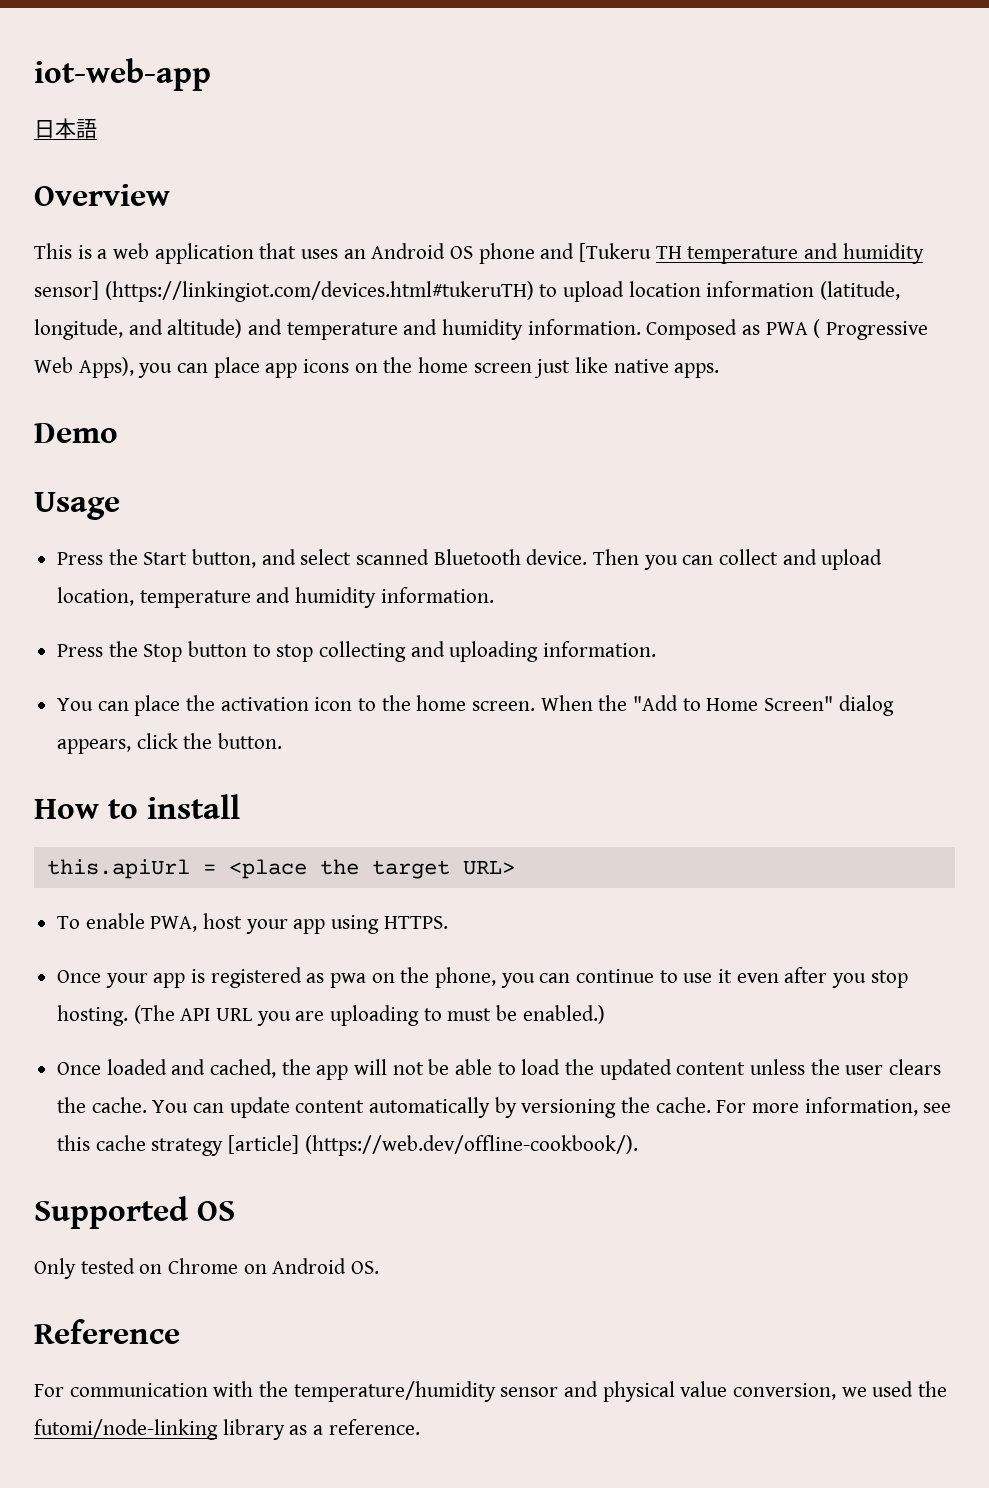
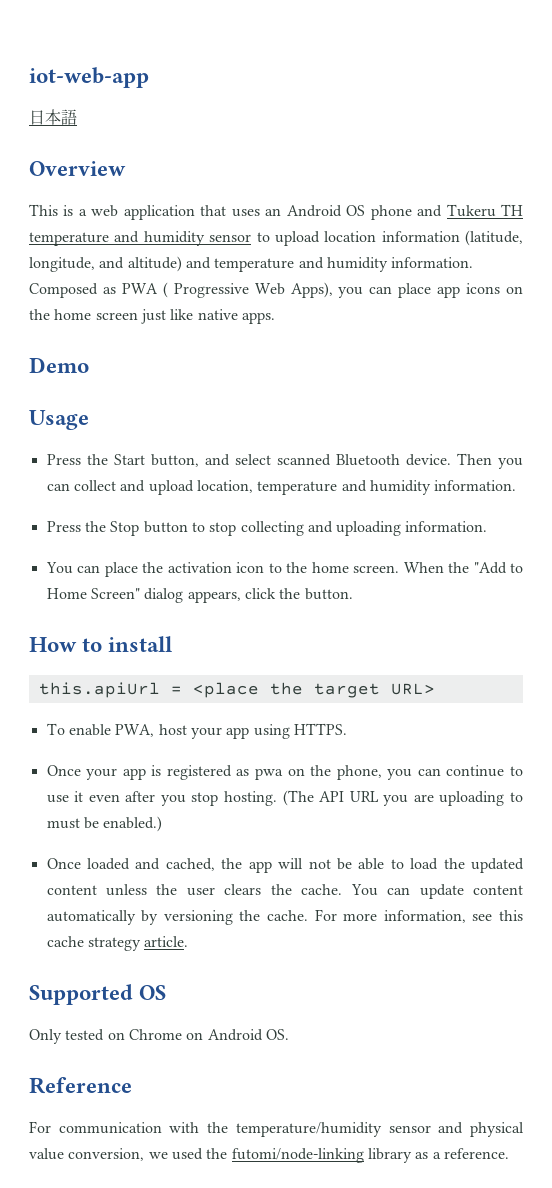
[579,243,652,262] [Tukeru -> [446,204,496,217] Tukeru
[34,281,534,302] sensor] (https://linkingiot.com/devices.html#tukeruTH) -> [209,234,252,242] sensor
[228,1135,638,1156] [article] (https://web.dev/offline-cookbook/). -> [144,936,189,947] article.

